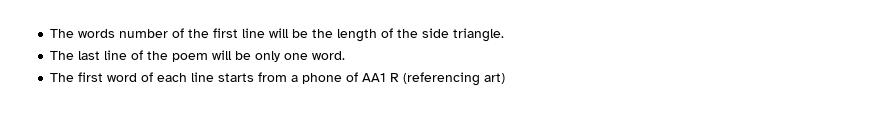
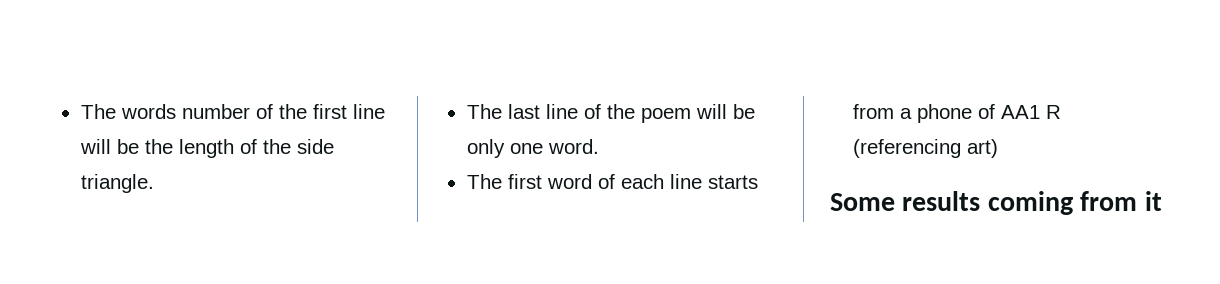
(506, 78) none -> [830,191,1162,215] // Some results coming from it

